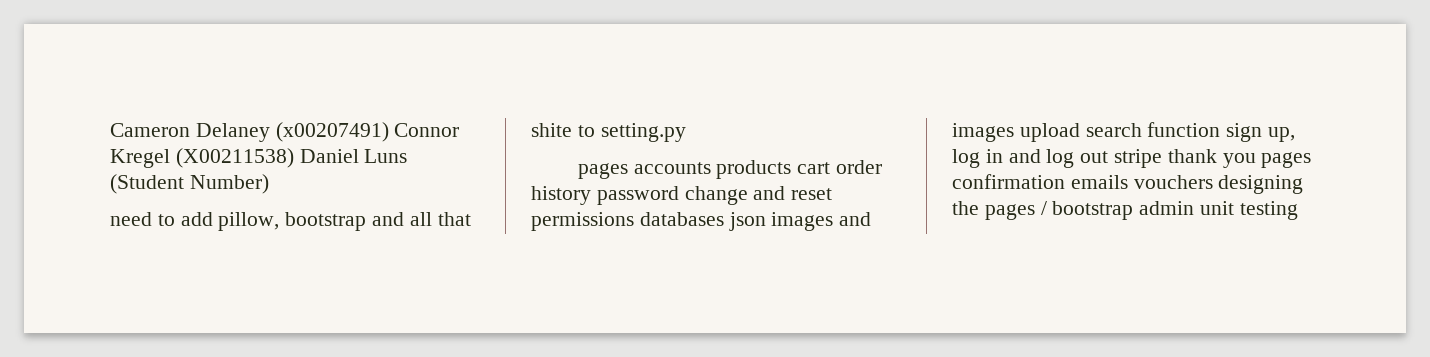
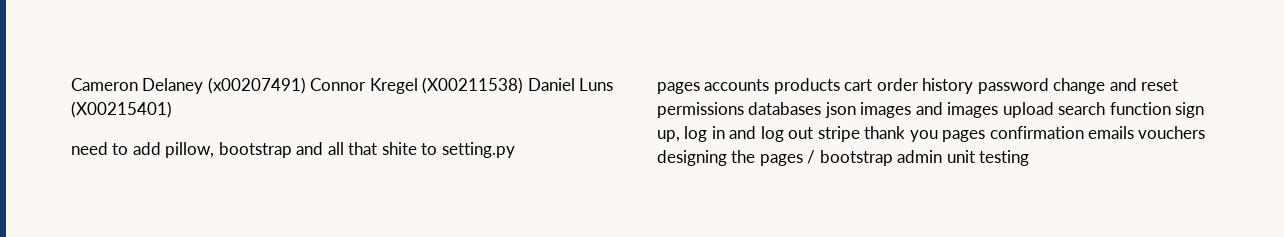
[110,174,269,194] (Student Number) -> [71,101,172,118] (X00215401)

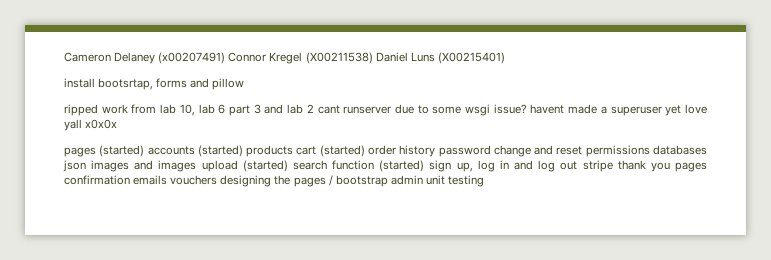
[71,142,515,158] [657,79,770,94] need to add pillow, bootstrap and all that shite to setting.py // pages accounts -> [64,78,245,90] [64,104,707,116] [64,119,118,131] [64,145,243,157] install bootsrtap, forms and pillow // ripped work from lab 10, lab 6 part 3 and lab 2 cant runserver due to some wsgi issue? havent made a superuser yet love yall x0x0x // pages (started) accounts (started)
(873, 85) none -> [319,145,365,157] (started)
(1054, 110) none -> [242,160,288,172] (started)
(1171, 108) none -> [379,160,425,172] (started)

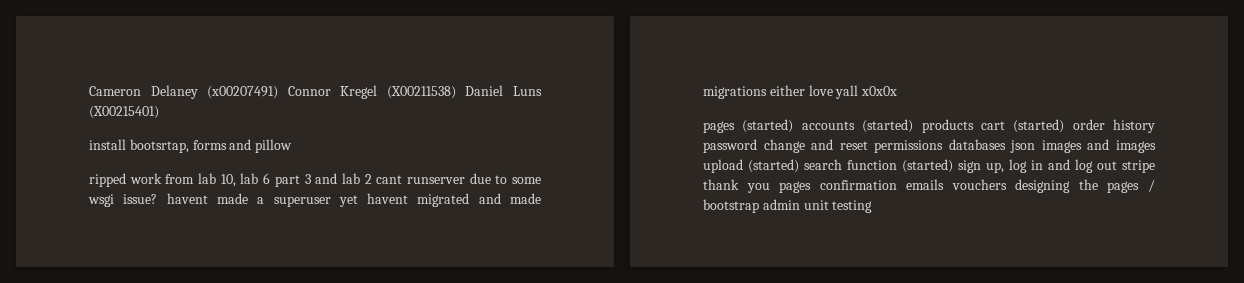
(682, 110) none -> [367,193,541,207] [703,85,805,99] havent migrated and made migrations either

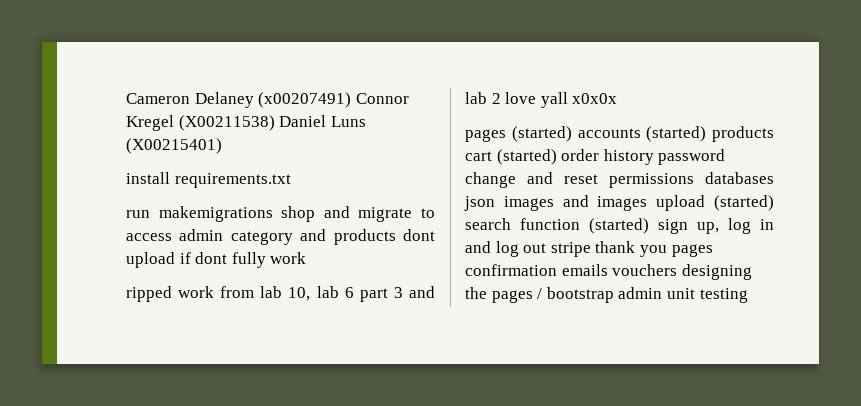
[129,139,293,153] bootsrtap, forms and pillow -> [174,173,291,188] [126,206,435,222] [126,229,435,245] [126,252,307,268] requirements.txt // run makemigrations shop and migrate to access admin category and products dont upload if dont fully work
[376,173,541,184] [88,193,541,207] [703,85,805,99] cant runserver due to some wsgi issue? havent made a superuser yet havent migrated and made migrations either -> (501, 98) none

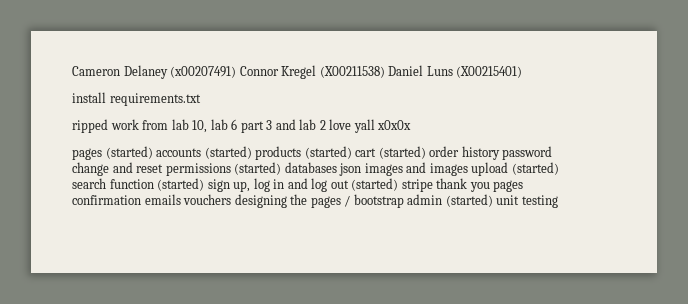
[126,206,435,222] [126,229,435,245] [126,252,307,268] // run makemigrations shop and migrate to access admin category and products dont upload if dont fully work -> (201, 99) none
(774, 134) none -> [304,146,352,159] (started)
(694, 180) none -> [234,162,282,175] (started)
(547, 248) none -> [351,178,399,191] (started)
(663, 293) none -> [445,194,493,207] (started)

